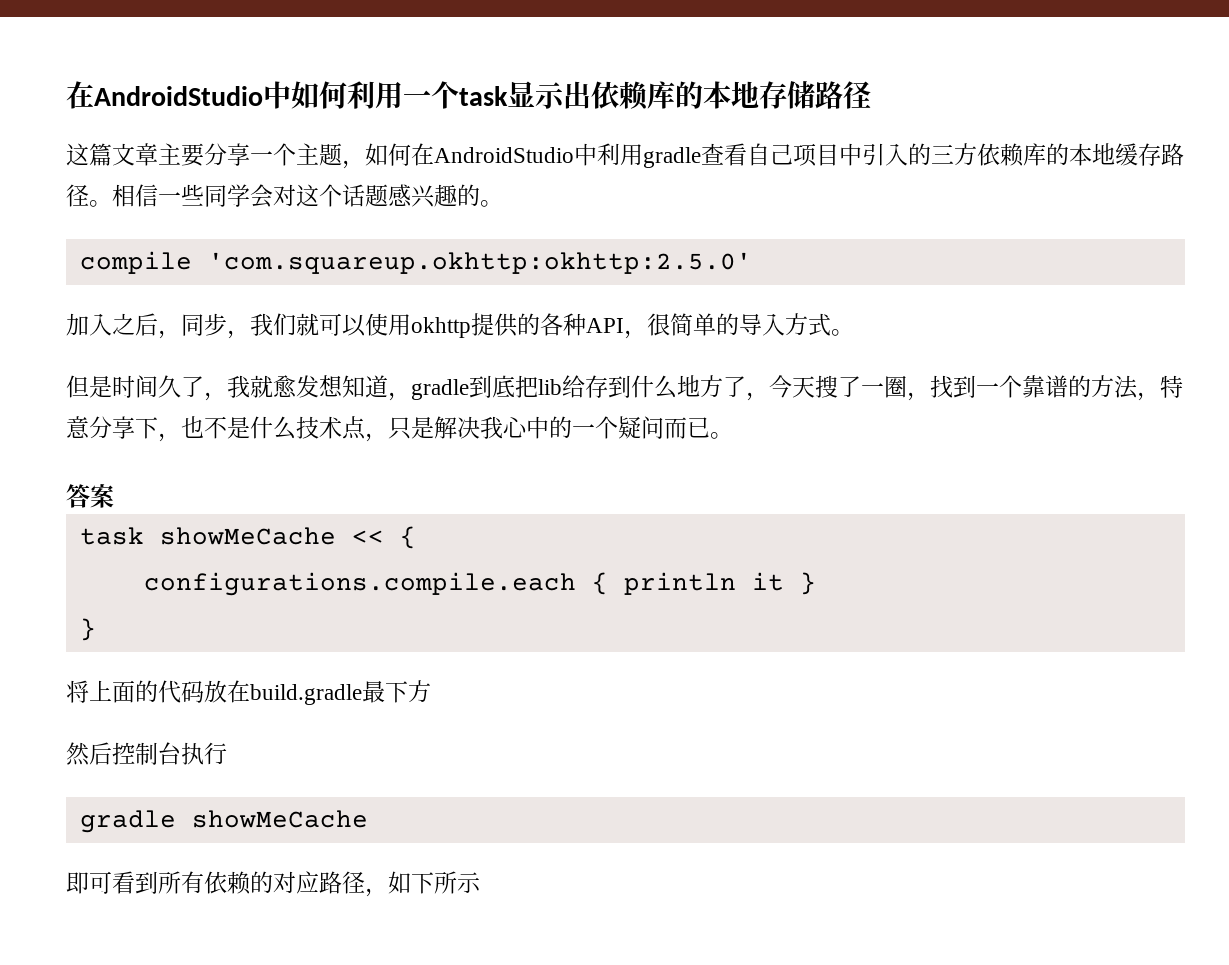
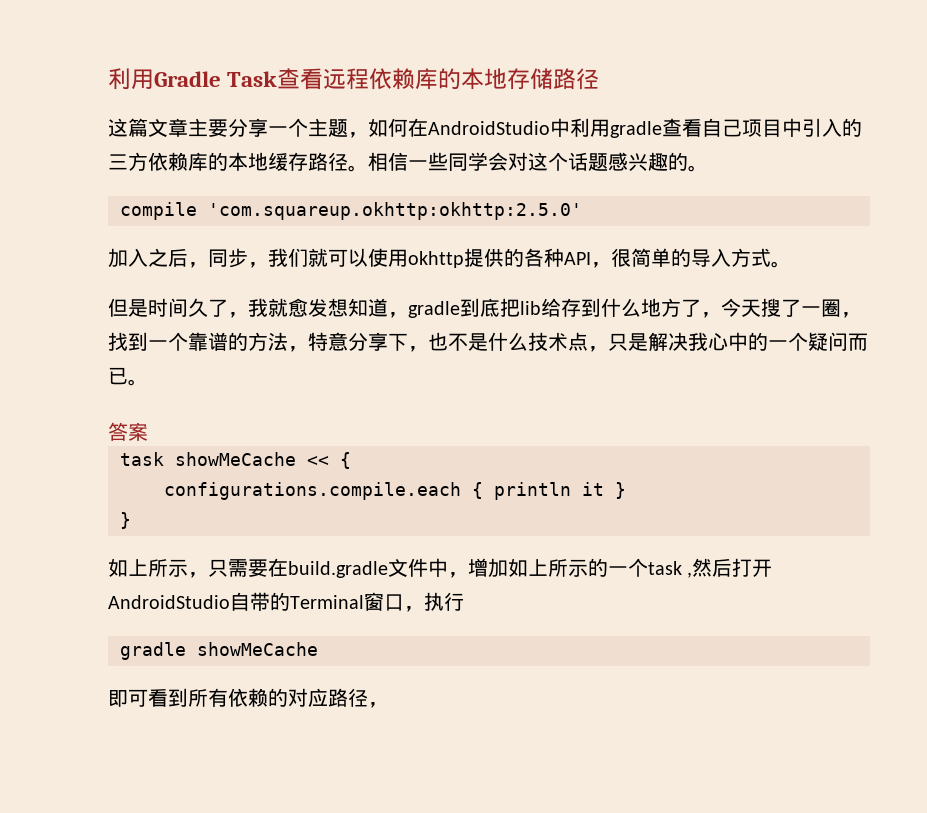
[66,81,591,109] 在AndroidStudio中如何利用一个task显示出 -> [108,68,370,90] 利用Gradle Task查看远程
[66,680,431,705] [66,742,181,766] 将上面的代码放在build.gradle最下方 // 然后控制台 -> [108,558,773,578] [108,592,424,612] 如上所示，只需要在build.gradle文件中，增加如上所示的一个task ,然后打开AndroidStudio自带的Terminal窗口，
[388,871,481,894] 如下所示 -> (388, 705) none

